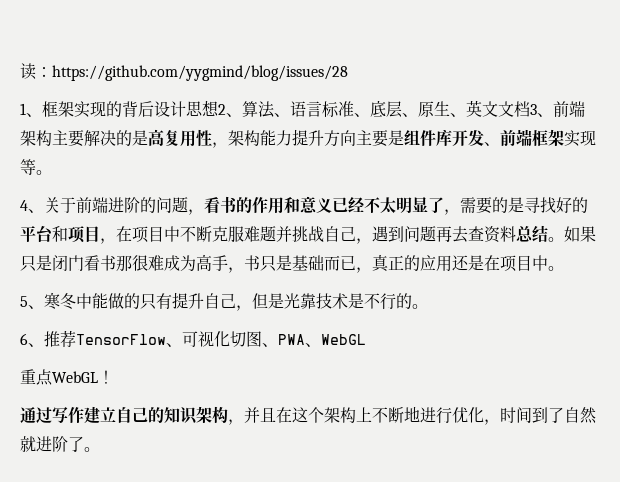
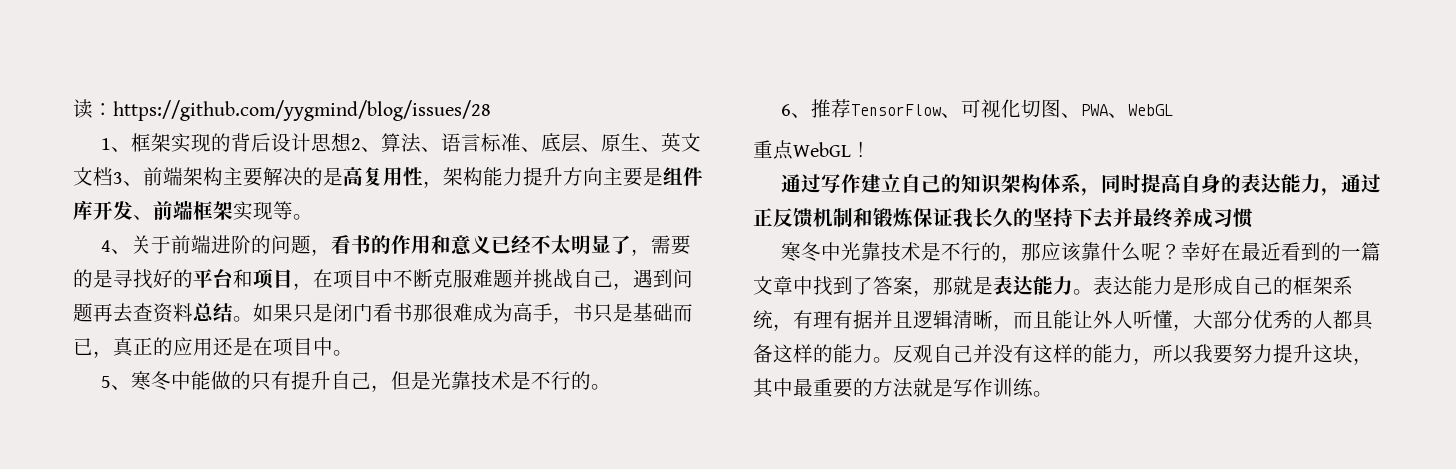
[228,406,597,425] [20,436,84,452] ，并且在这个架构上不断地进行优化，时间到了自然就进阶了 -> [1040,173,1381,196] [753,207,1253,229] [780,242,1381,263] [753,276,1353,297] [753,310,1374,331] [753,344,1373,365] [753,378,1034,398] 体系，同时提高自身的表达能力，通过正反馈机制和锻炼保证我长久的坚持下去并最终养成习惯 // 寒冬中光靠技术是不行的，那应该靠什么呢？幸好在最近看到的一篇文章中找到了答案，那就是表达能力。表达能力是形成自己的框架系统，有理有据并且逻辑清晰，而且能让外人听懂，大部分优秀的人都具备这样的能力。反观自己并没有这样的能力，所以我要努力提升这块，其中最重要的方法就是写作训练

